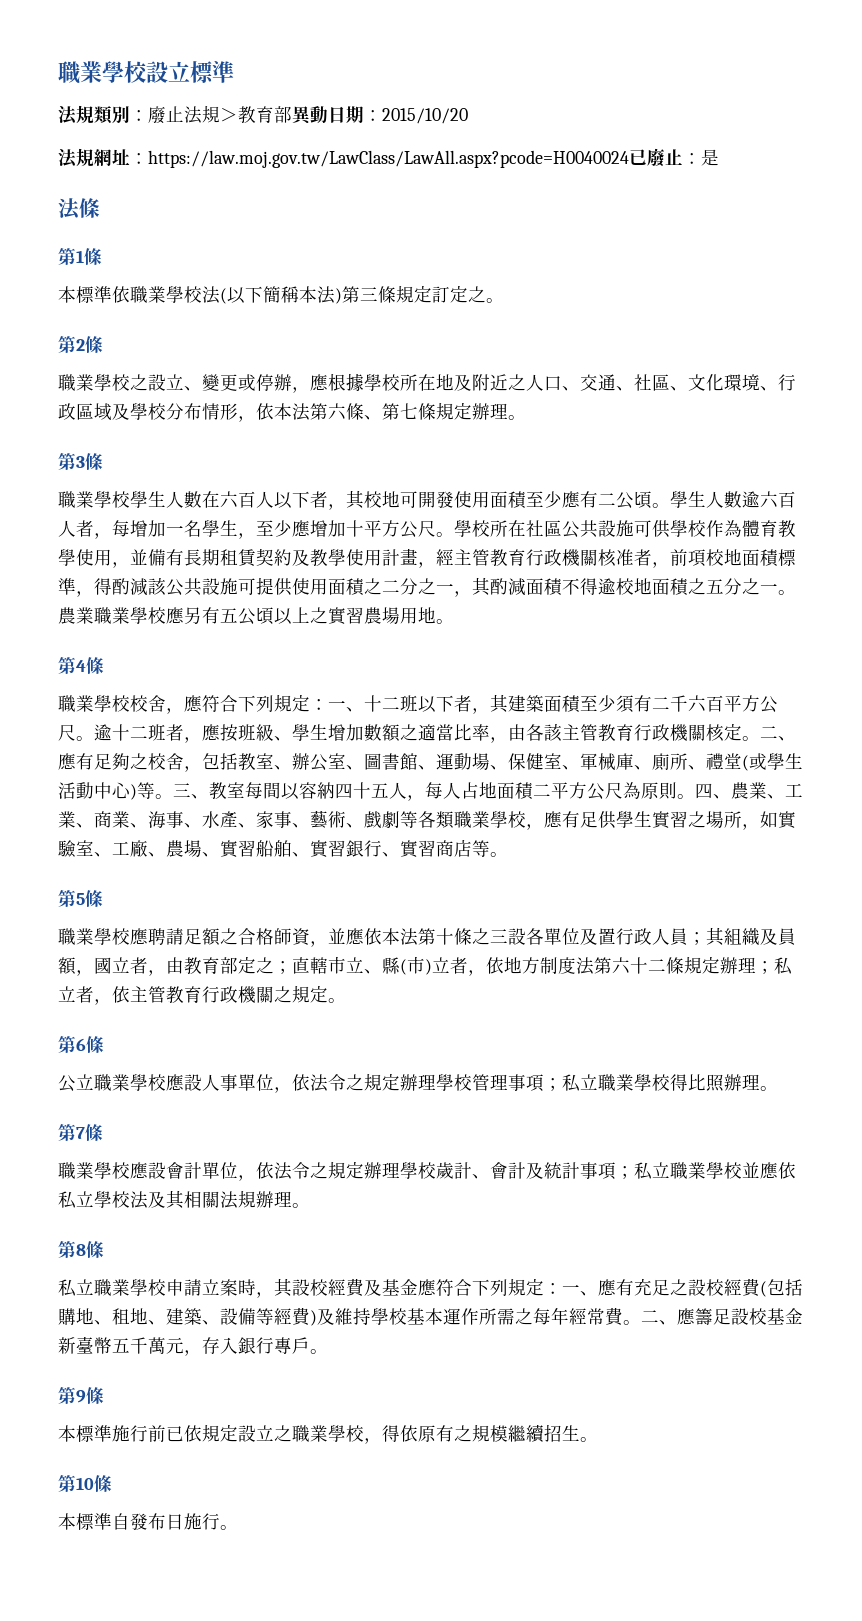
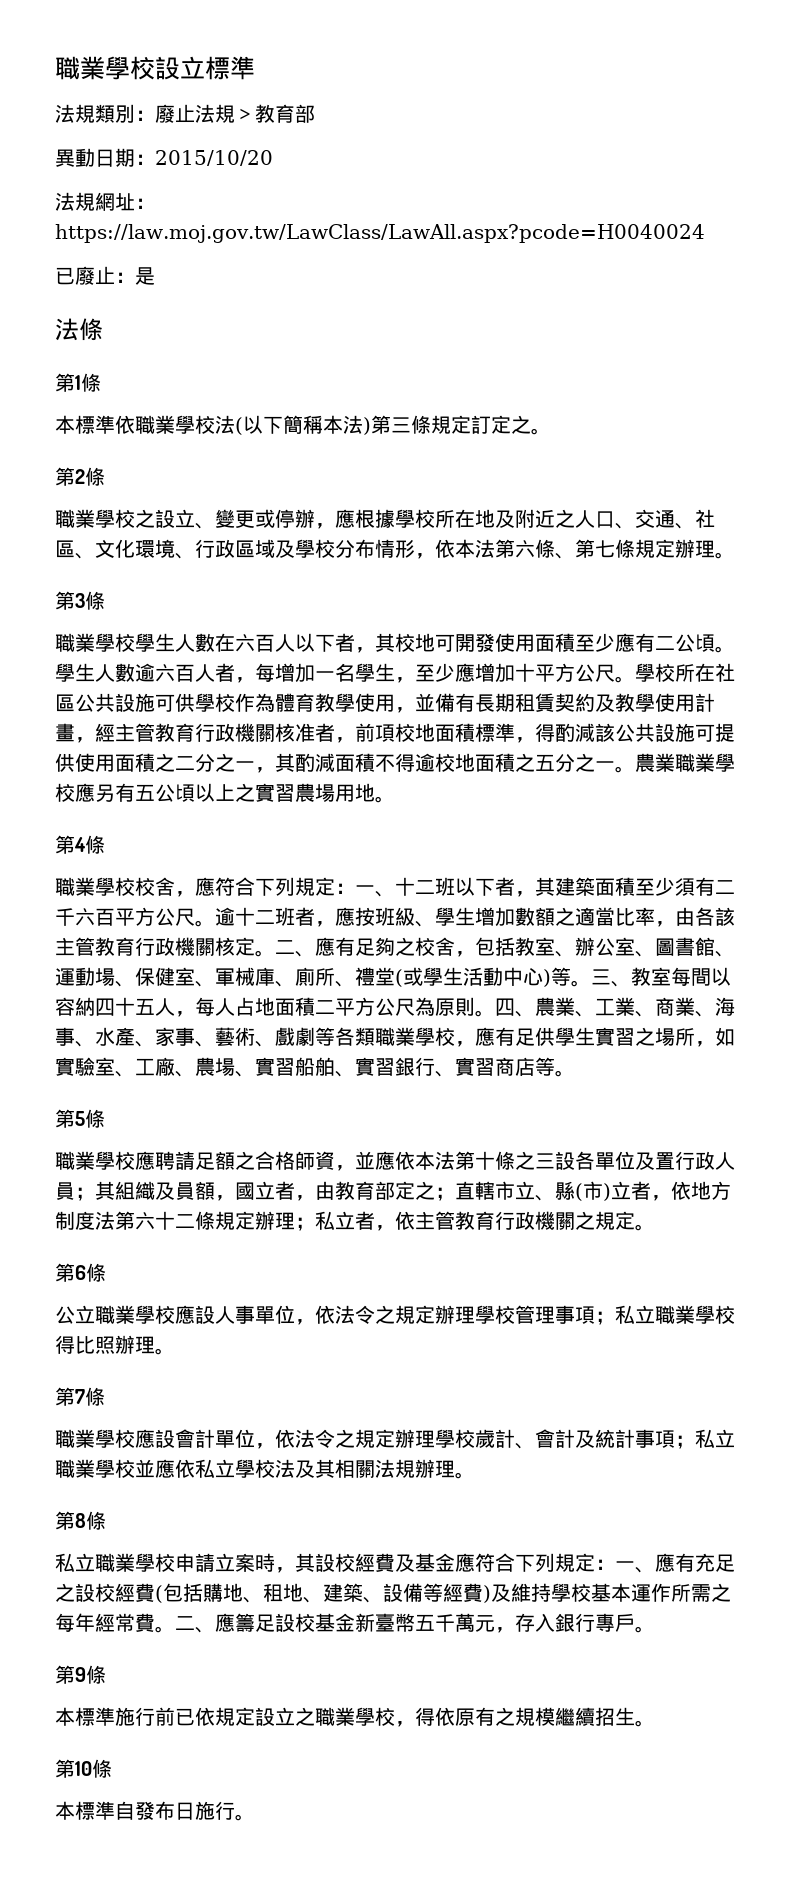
(292, 114) none -> (315, 113) //
(629, 159) none -> (705, 233) //

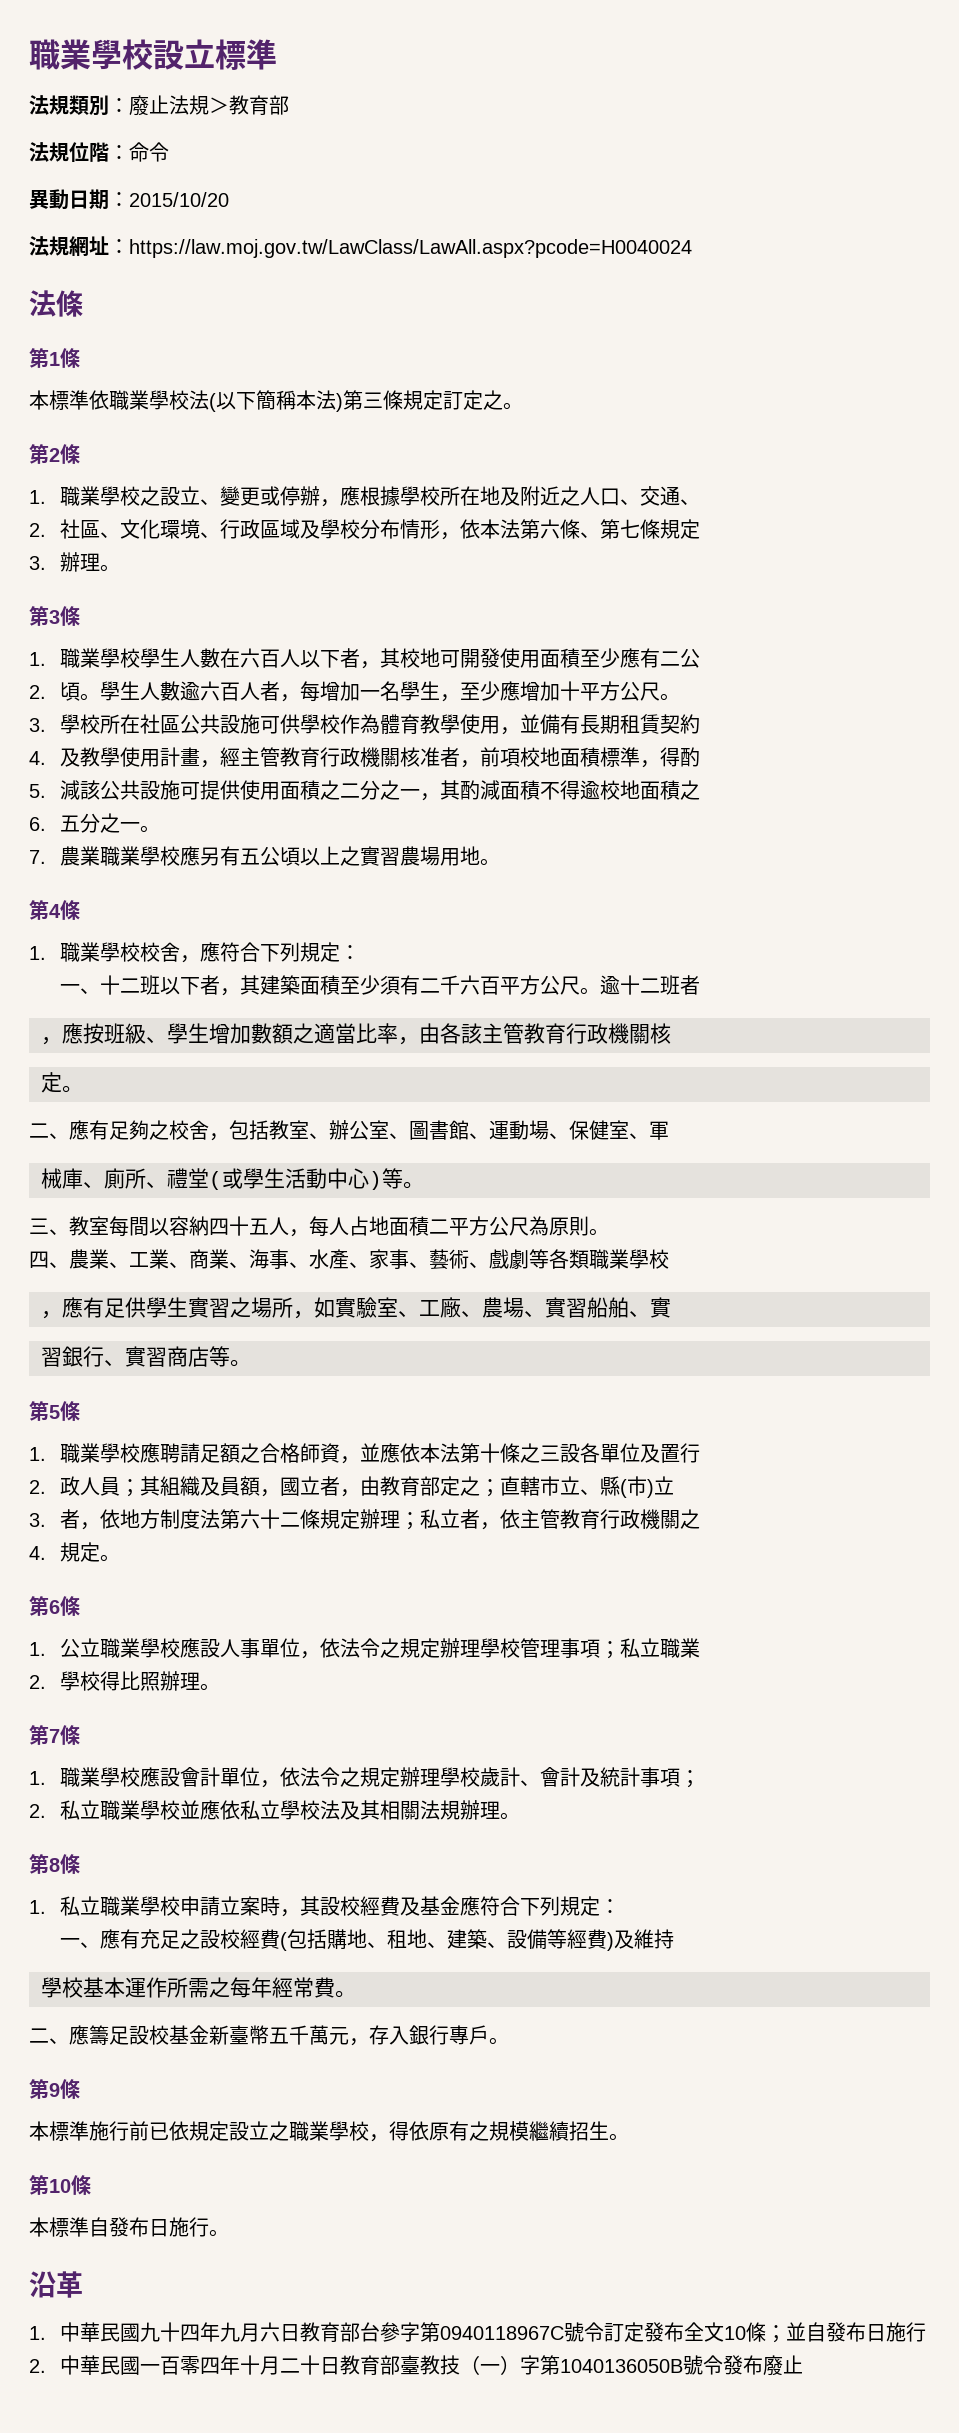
(315, 113) none -> [29,142,169,162] // 法規位階：命令
[55,266,155,285] // 已廢止：是 -> (692, 248) none
(105, 476) none -> [29,490,46,504] 1.
(695, 526) none -> [29,523,46,537] // 2.
(675, 548) none -> [29,556,46,570] // 3.
(105, 600) none -> [29,652,46,666] 1.
(695, 643) none -> [29,685,46,699] // 2.
(635, 679) none -> [29,718,46,732] // 3.
(595, 702) none -> [29,751,46,765] // 4.
(575, 732) none -> [29,784,46,798] // 5.
(535, 762) none -> [29,817,46,831] // 6.
(635, 769) none -> [29,850,46,864] // 7.
(105, 844) none -> [29,946,46,960] 1.
(355, 888) none -> (360, 952) //
(315, 916) none -> (700, 985) //
[235,937,275,957] 定。 -> [41,1072,83,1093] // 定。 //
(235, 977) none -> (669, 1130) //
(591, 983) none -> (424, 1185) //
(495, 1013) none -> (609, 1232) //
(455, 1036) none -> (669, 1259) //
(375, 1066) none -> (671, 1307) //
(105, 1118) none -> [29,1447,46,1461] 1.
(695, 1160) none -> [29,1480,46,1494] // 2.
(631, 1190) none -> [29,1513,46,1527] // 3.
(595, 1220) none -> [29,1546,46,1560] // 4.
(106, 1272) none -> [29,1642,46,1656] 1.
(695, 1314) none -> [29,1675,46,1689] // 2.
(105, 1396) none -> [29,1771,46,1785] 1.
(695, 1442) none -> [29,1804,46,1818] // 2.
(106, 1520) none -> [29,1900,46,1914] 1.
(615, 1564) none -> (620, 1906) //
(551, 1592) none -> (674, 1939) //
(175, 1629) none -> (356, 1994) //
(255, 1817) none -> [29,2271,83,2298] [29,2322,926,2343] [29,2355,803,2376] // 沿革 // 1.中華民國九十四年九月六日教育部台參字第0940118967C號令訂定發布全文10條；並自發布日施行 // 2.中華民國一百零四年十月二十日教育部臺教技（一）字第1040136050B號令發布廢止

